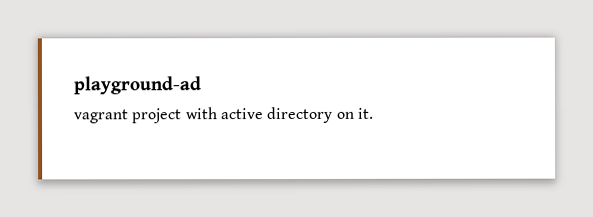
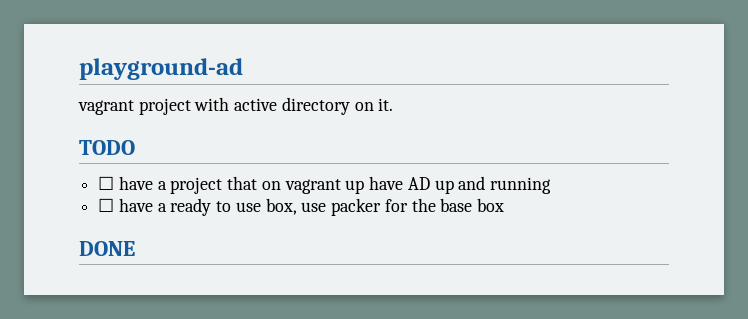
(374, 113) none -> [79,140,135,155] [98,176,551,194] [98,198,504,216] [79,241,135,256] // TODO // ☐ have a project that on vagrant up have AD up and running // ☐ have a ready to use box, use packer for the base box // DONE

